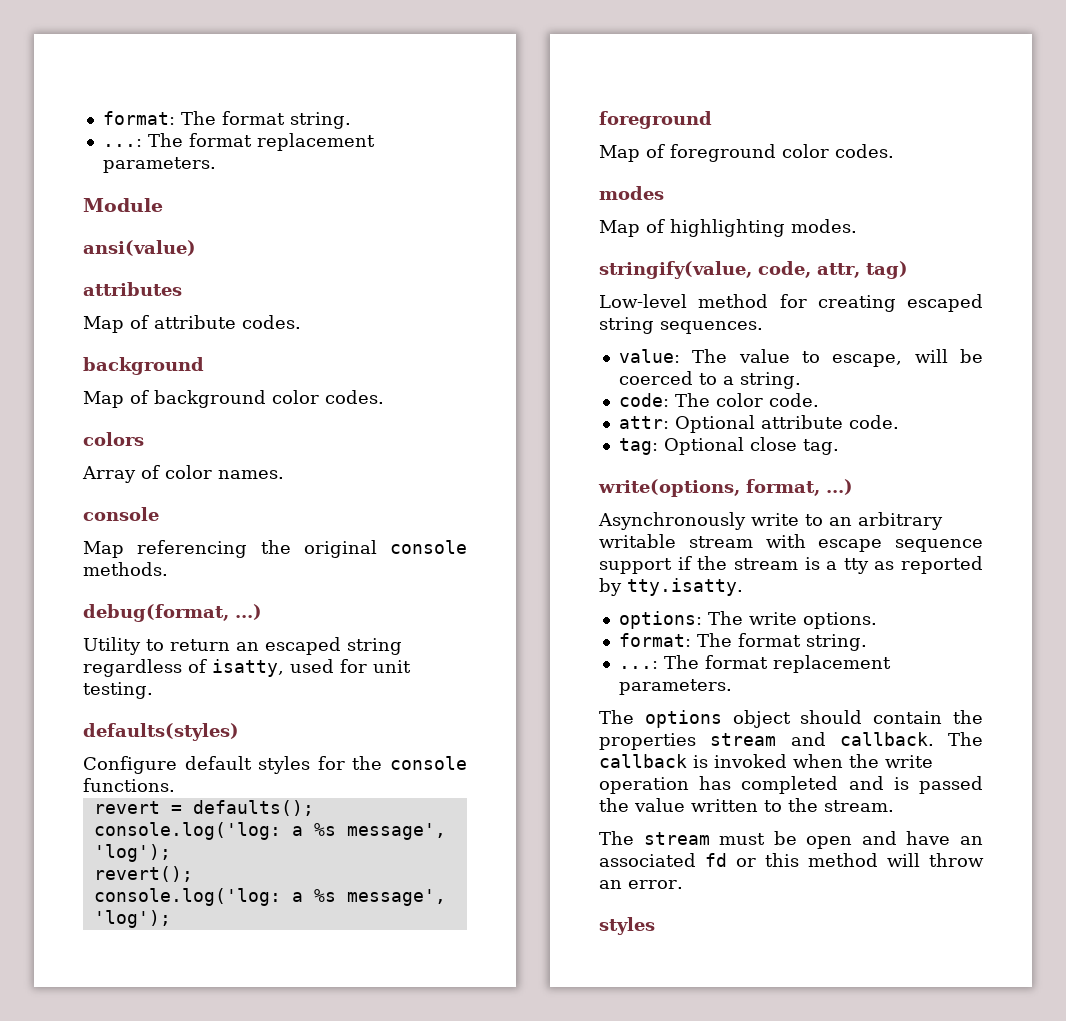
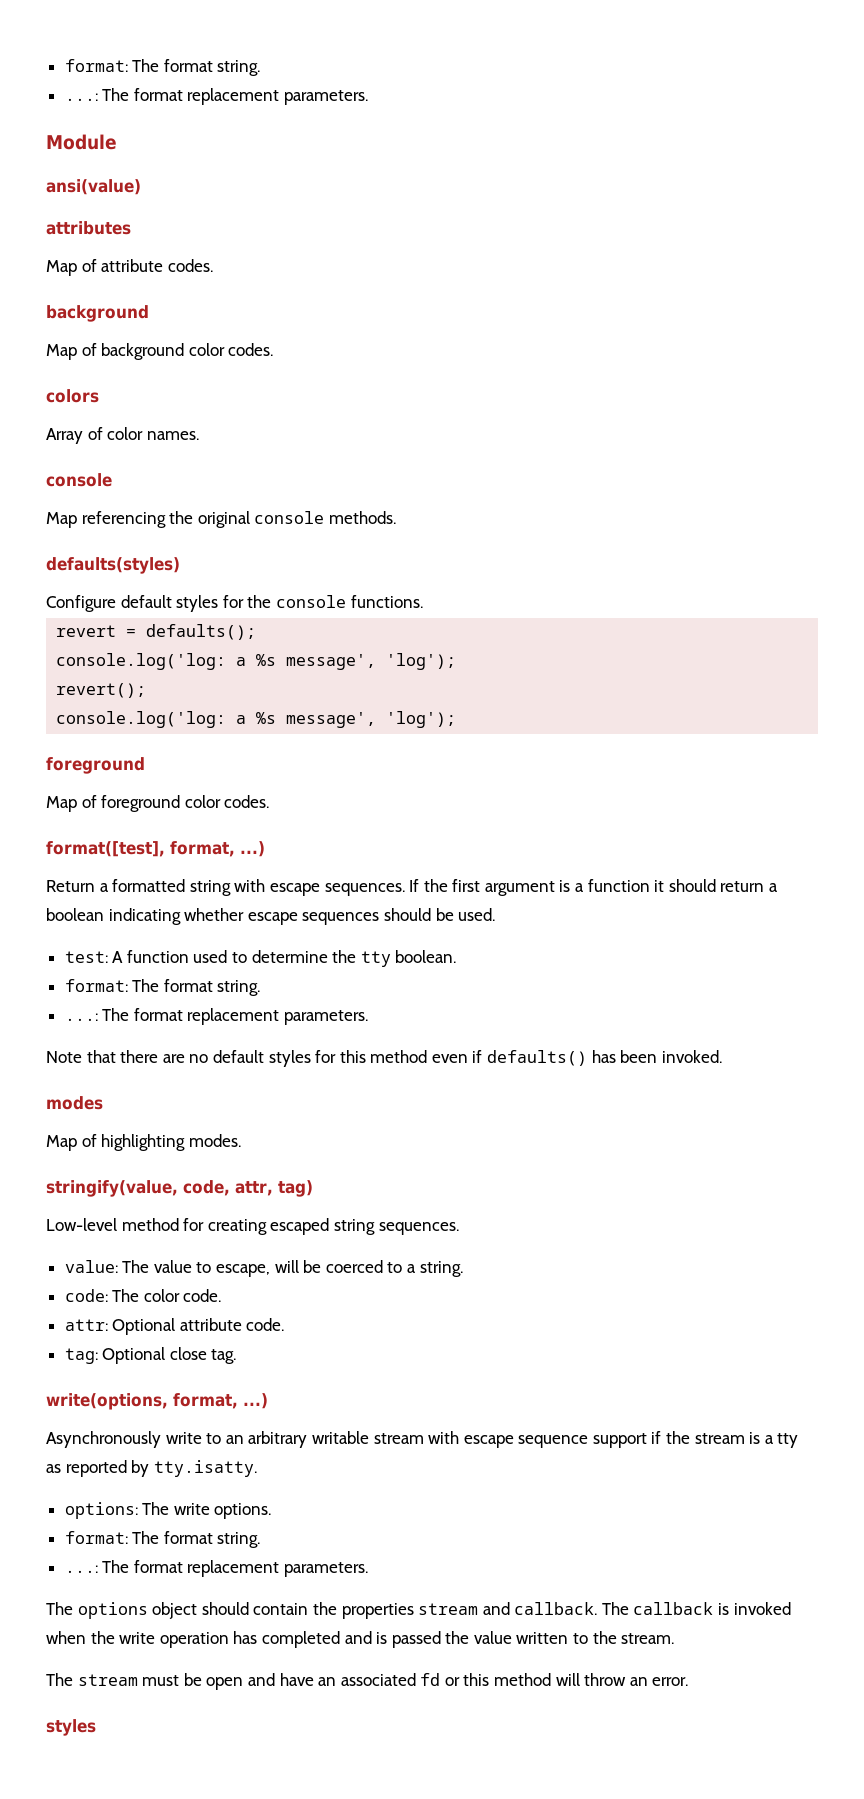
[83,604,262,622] [83,637,402,655] [83,659,411,677] [83,682,153,699] // debug(format, ...) // Utility to return an escaped string regardless of isatty, used for unit testing. -> (396, 517) none
(894, 151) none -> [46,841,265,857] [46,879,779,896] [46,908,496,925] [64,950,457,967] [64,979,261,996] [64,1008,369,1025] [46,1050,722,1067] // format([test], format, ...) // Return a formatted string with escape sequences. If the first argument is a function it should return a boolean indicating whether escape sequences should be used. // test: A function used to determine the tty boolean. // format: The format string. // ...: The format replacement parameters. // Note that there are no default styles for this method even if defaults() has been invoked.

